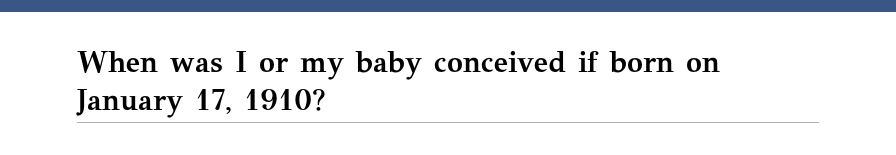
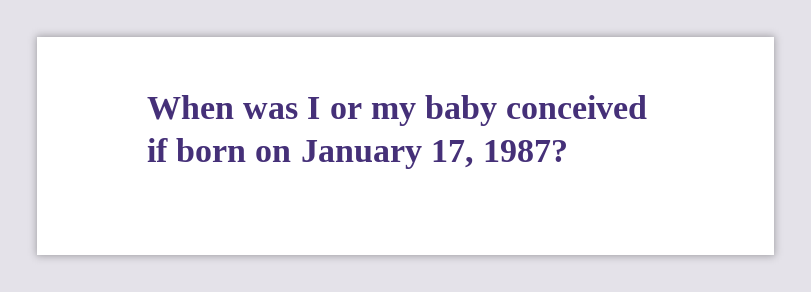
[244,88,326,111] 1910? -> [482,140,568,162] 1987?

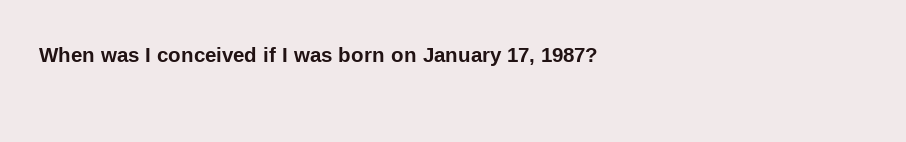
[329,95,648,126] [147,138,168,162] or my baby conceived if -> [157,47,332,62] conceived if I was

